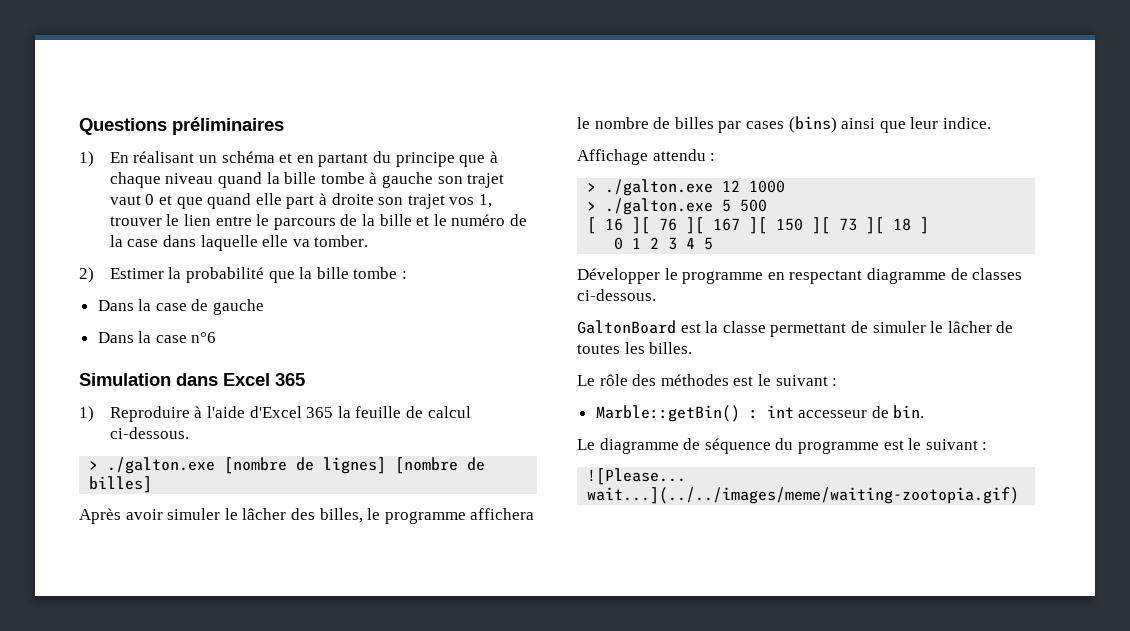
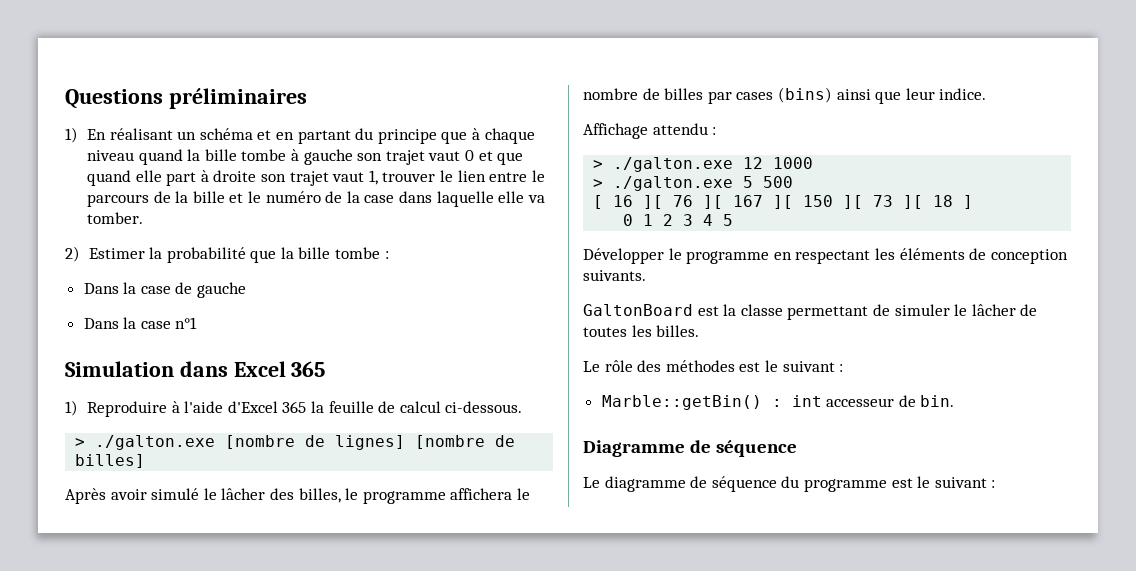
[449,197,475,205] vos -> [332,172,365,182] vaut
[191,332,217,343] n°6 -> [175,317,198,329] n°1
[167,508,221,520] simuler -> [151,488,200,500] simulé
[866,268,1023,284] [577,289,656,301] diagramme de classes ci-dessous. -> [874,248,1068,264] [583,270,646,281] les éléments de conception suivants.
(925, 412) none -> [583,440,798,457] // Diagramme de séquence
[587,468,687,485] [587,487,1020,504] // ![Please... wait...](../../images/meme/waiting-zootopia.gif) -> (996, 484) none

